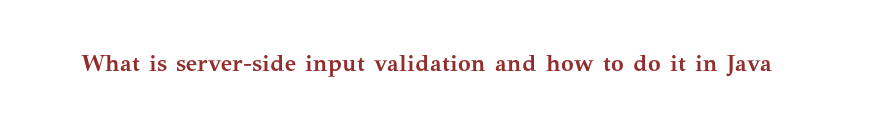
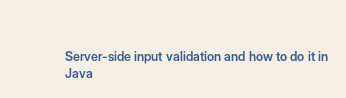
[81,55,296,72] What is server-side -> [65,51,131,62] Server-side

